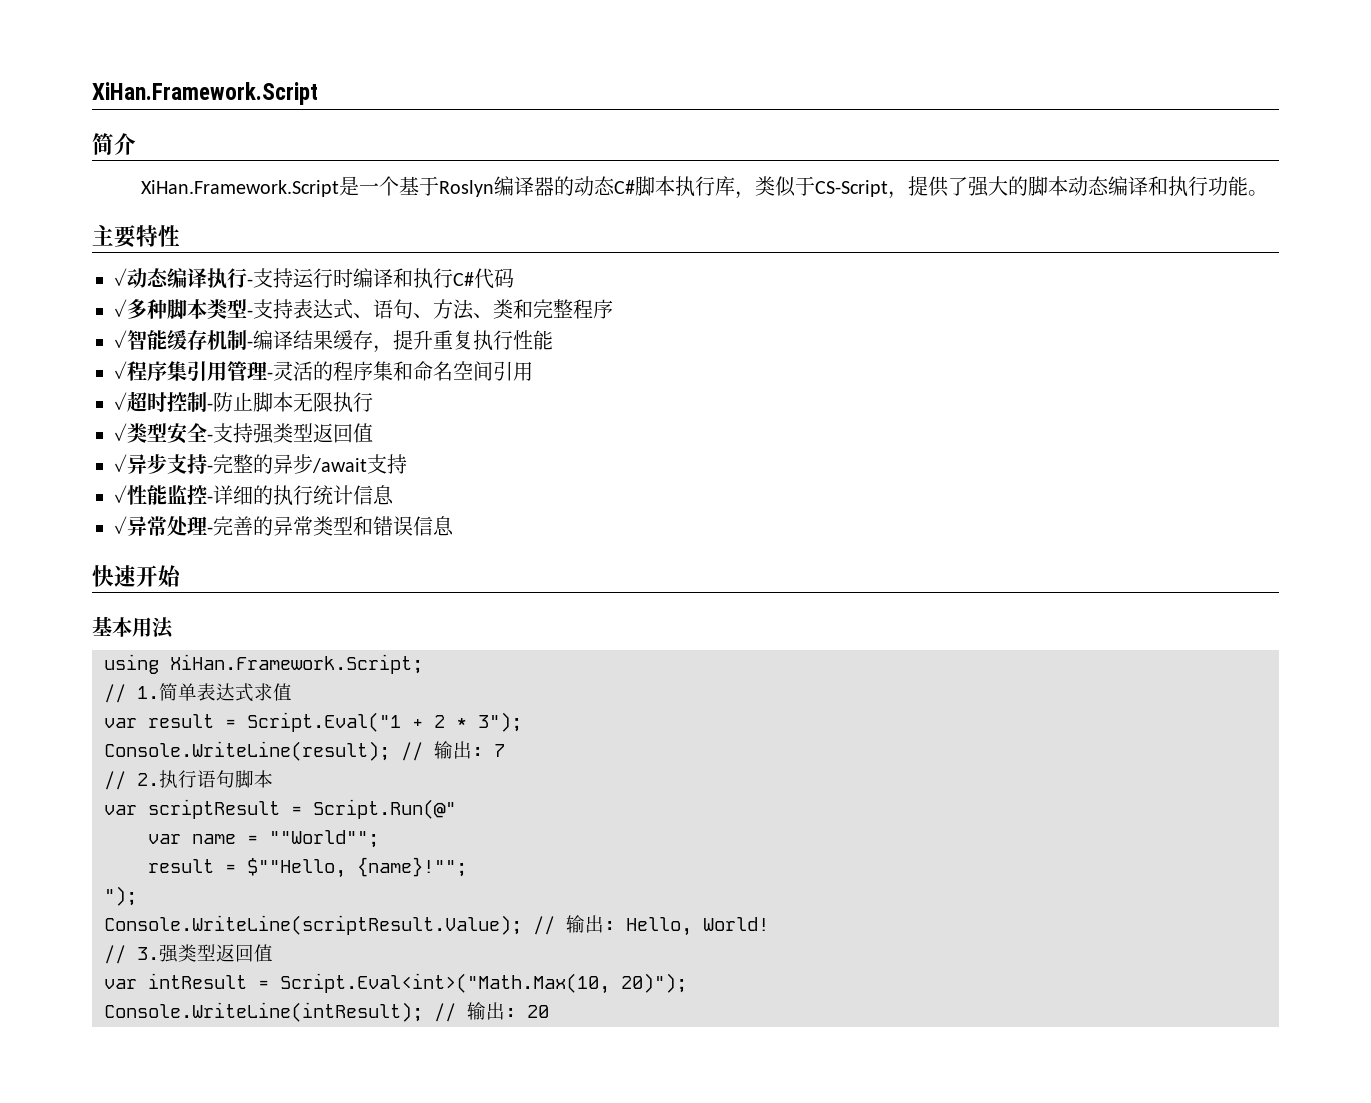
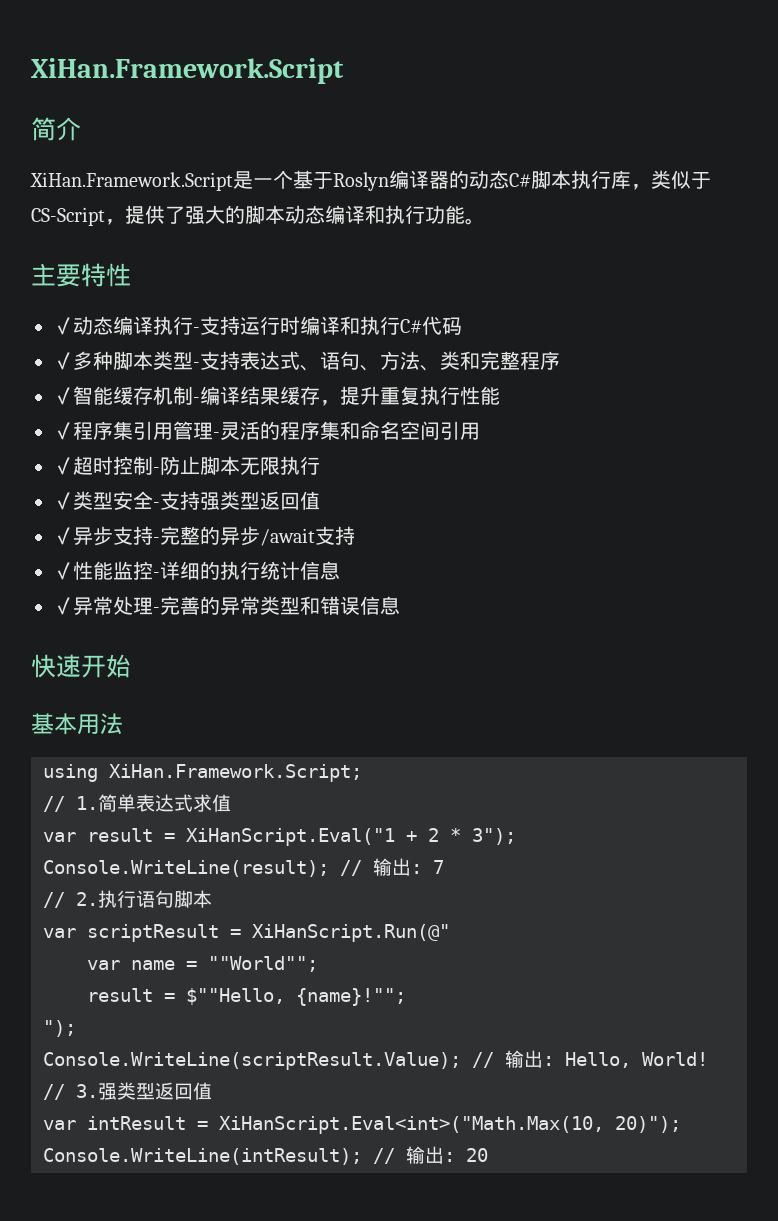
[247,712,401,732] Script.Eval("1 -> [186,828,395,846] XiHanScript.Eval("1
[313,799,456,819] Script.Run(@" -> [252,924,450,942] XiHanScript.Run(@"
[280,973,610,994] Script.Eval<int>("Math.Max(10, -> [219,1116,604,1134] XiHanScript.Eval<int>("Math.Max(10,

